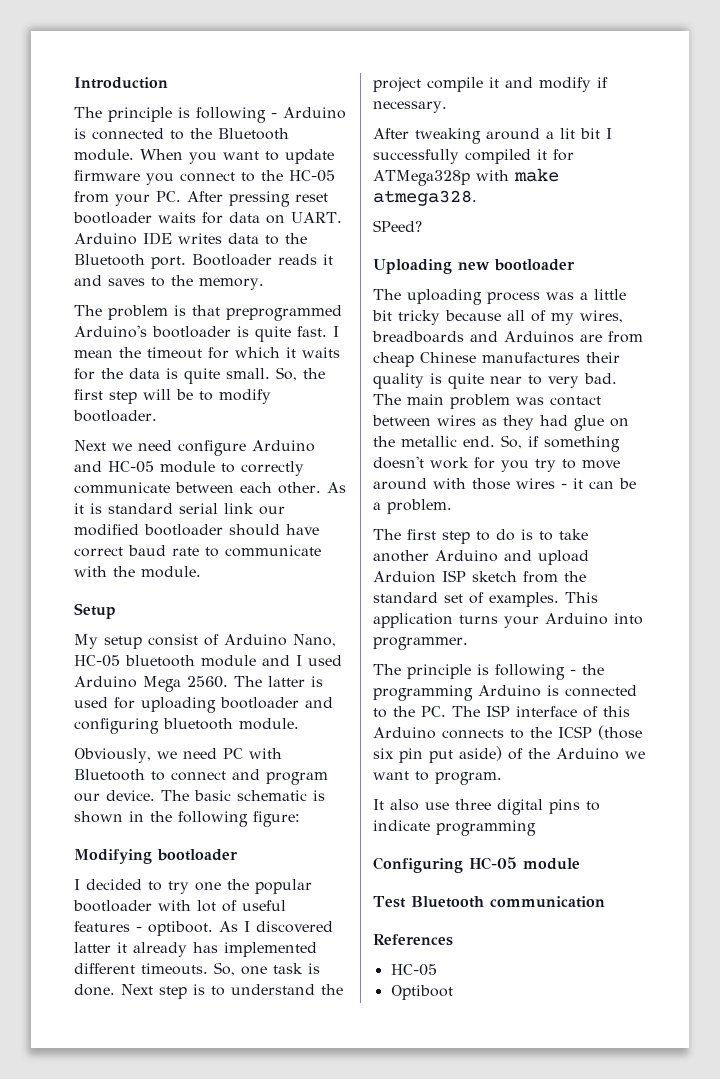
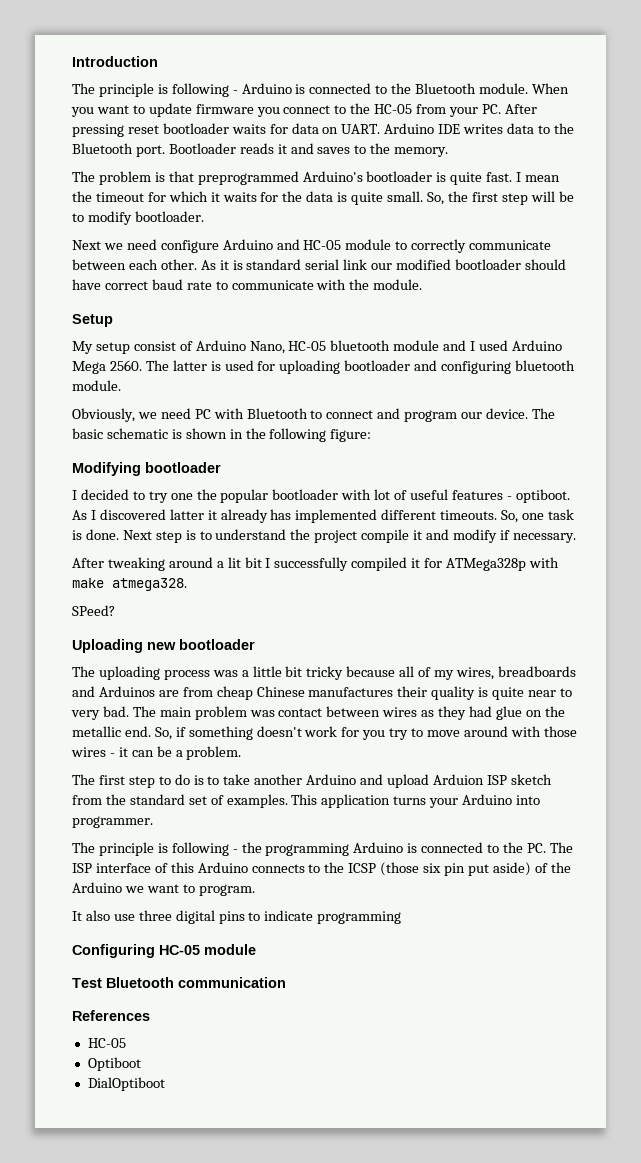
(453, 992) none -> [87,1077,165,1091] // DialOptiboot

